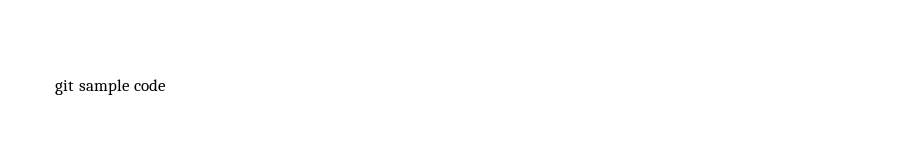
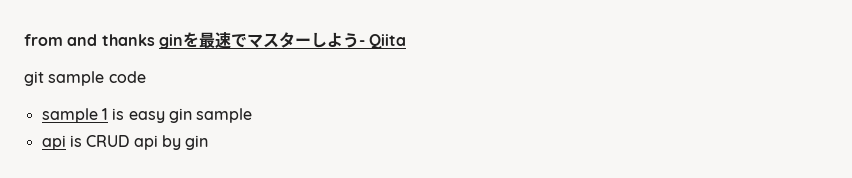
[55,79,167,95] git sample code -> [24,32,407,49] [24,71,146,86] [41,108,253,123] [41,135,209,150] from and thanks ginを最速でマスターしよう- Qiita // git sample code // sample 1 is easy gin sample // api is CRUD api by gin

